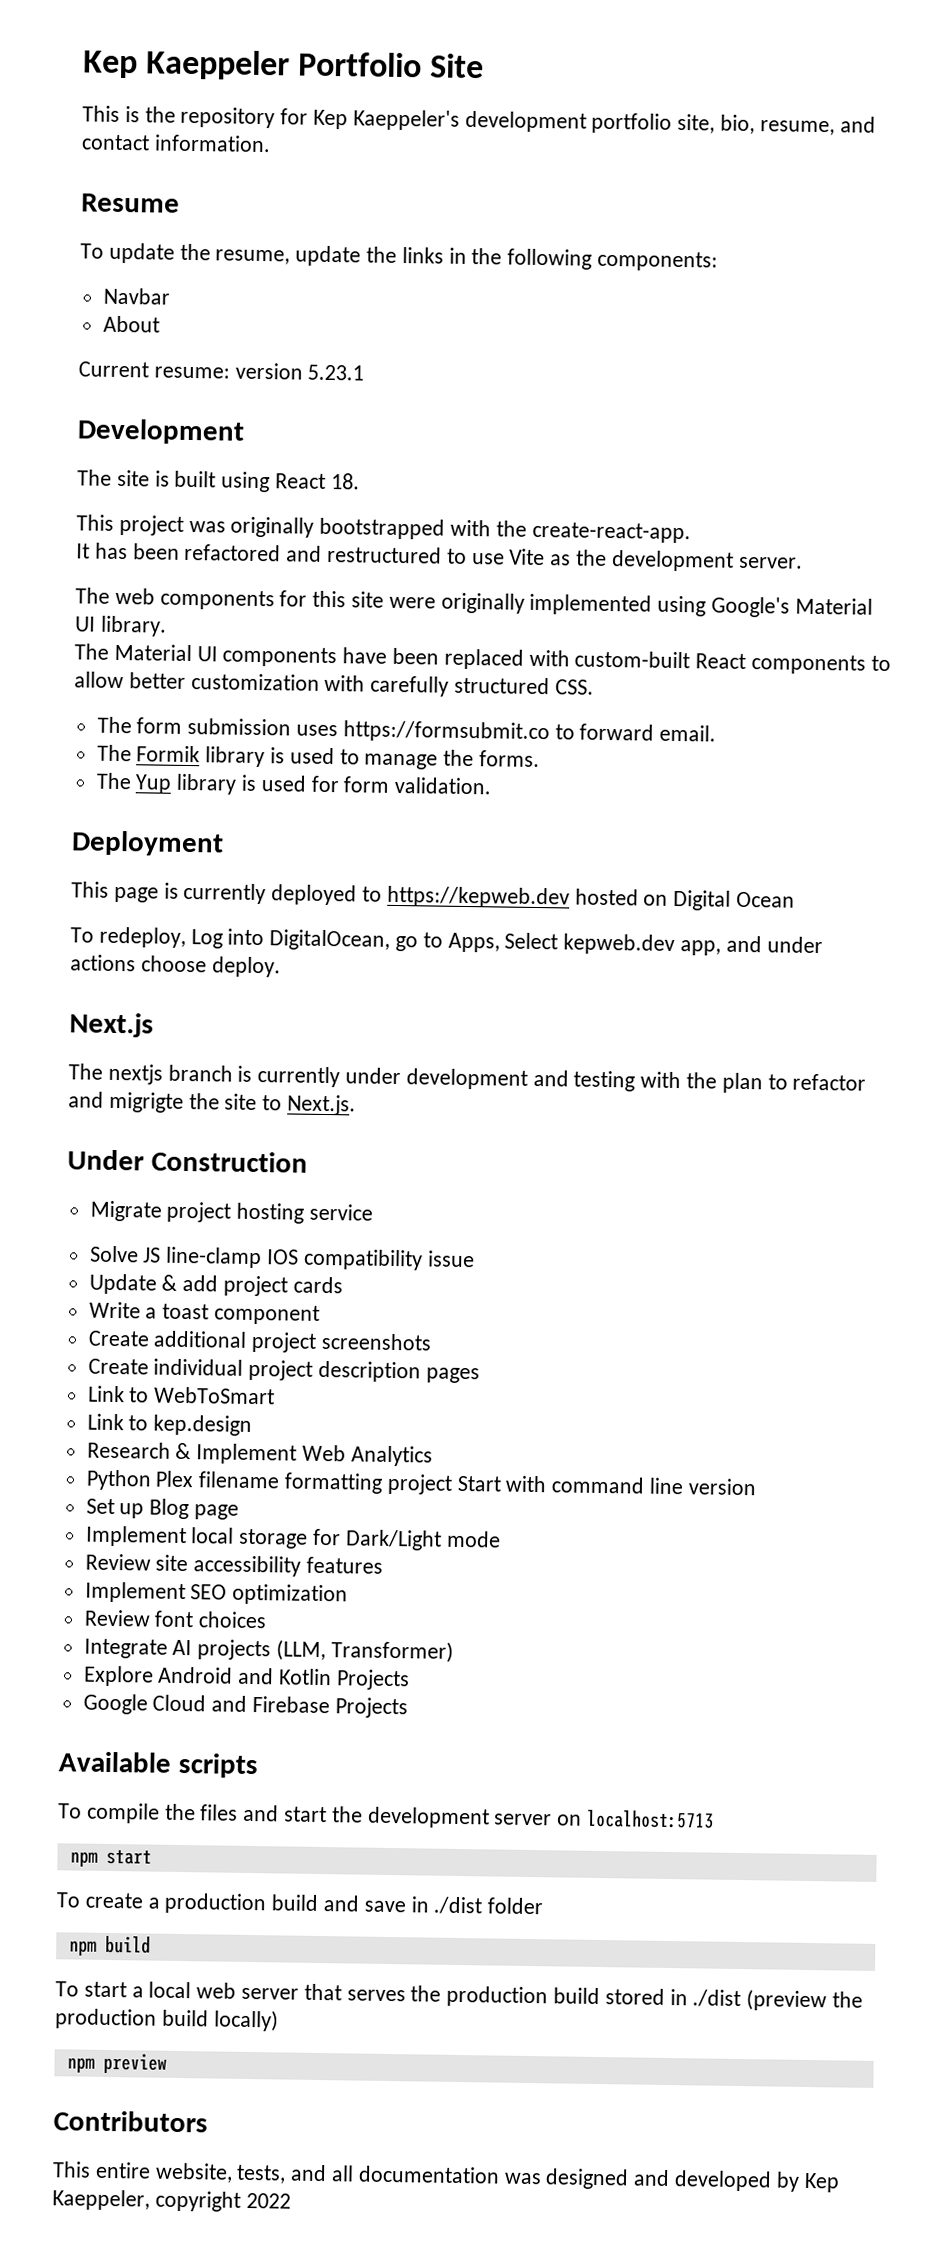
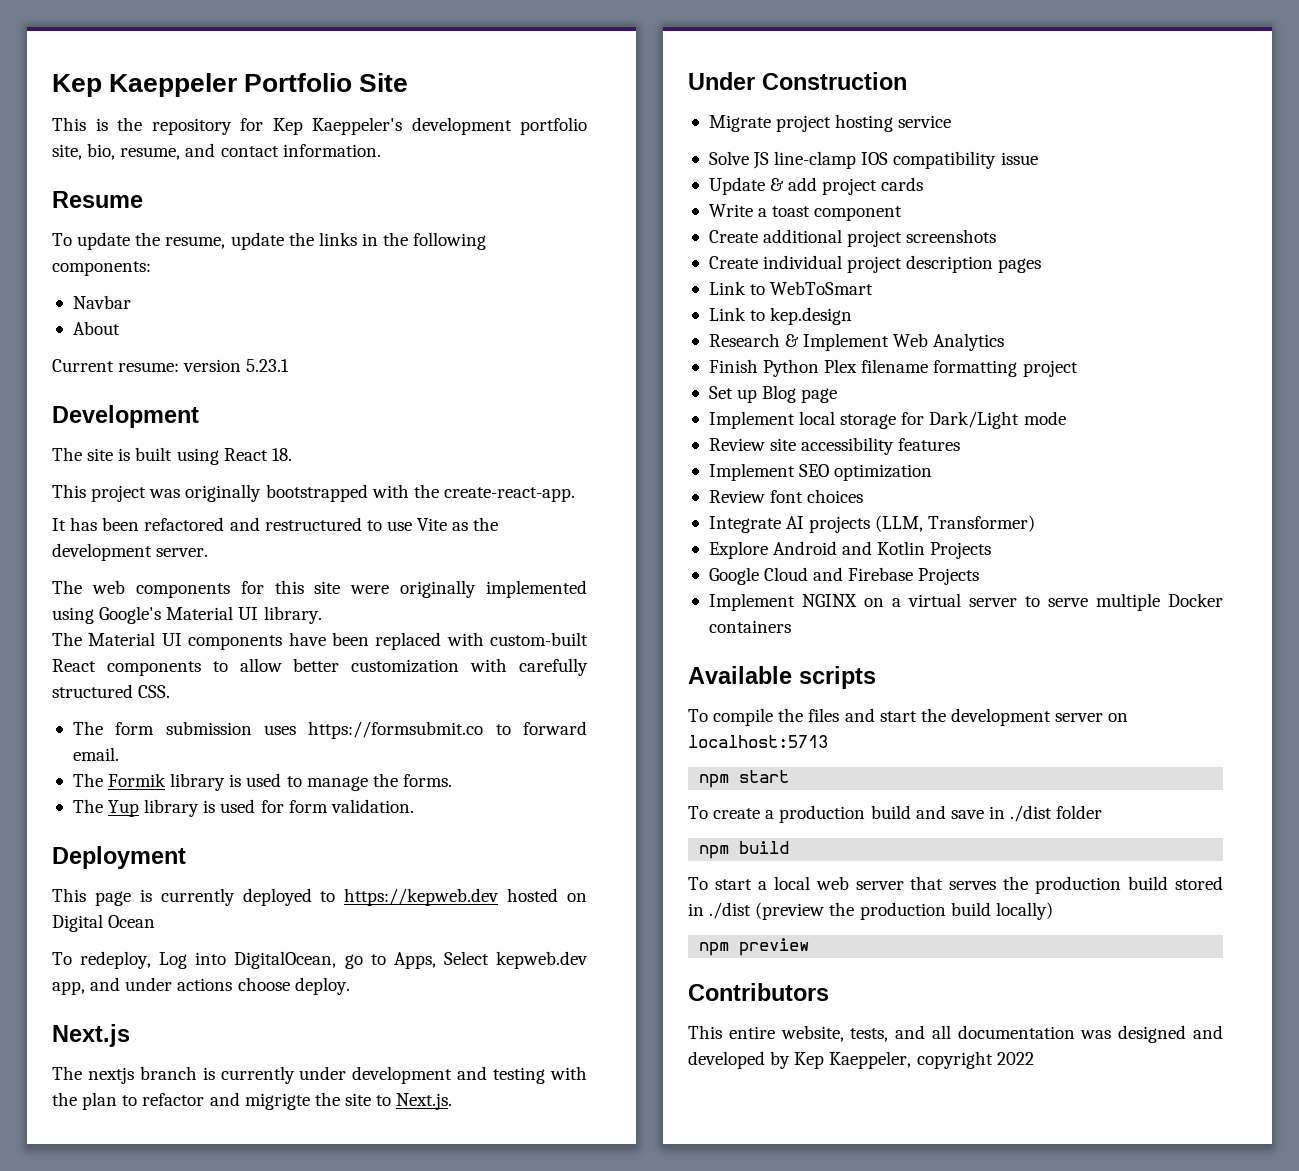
(433, 1456) none -> [708,359,758,373] Finish
[456,1475,756,1496] Start with command line version -> (1078, 368) none
(408, 1708) none -> [708,593,1223,611] [708,620,791,633] // Implement NGINX on a virtual server to serve multiple Docker containers

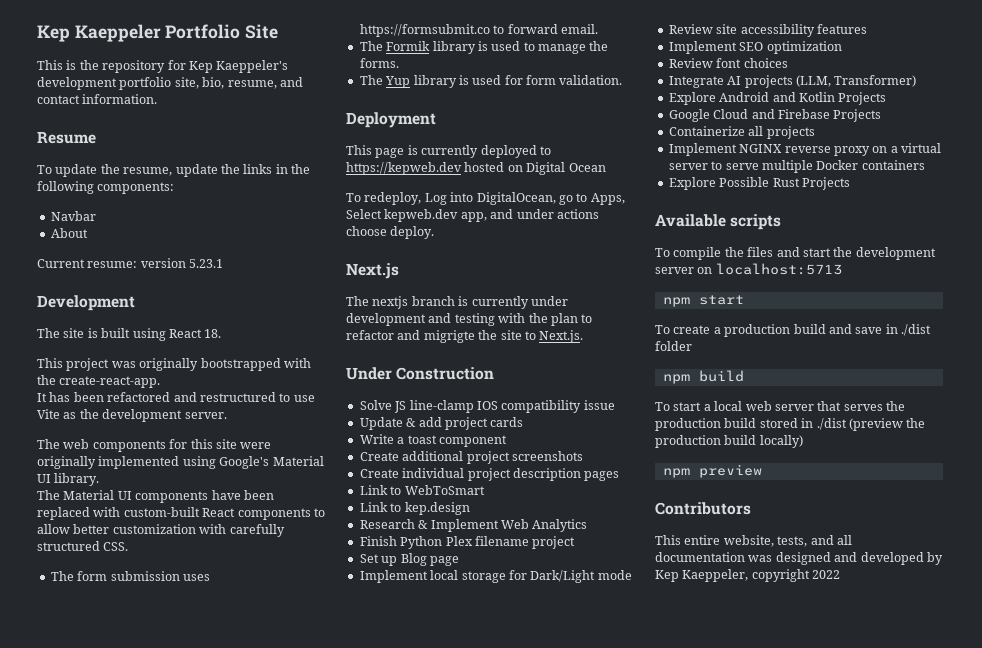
[708,114,952,132] // Migrate project hosting service -> (495, 373) none
[933,360,1018,377] formatting -> (529, 541) none
(980, 576) none -> [668,126,815,139] // Containerize all projects
(857, 600) none -> [784,146,870,156] reverse proxy
(791, 626) none -> [668,177,850,190] // Explore Possible Rust Projects

